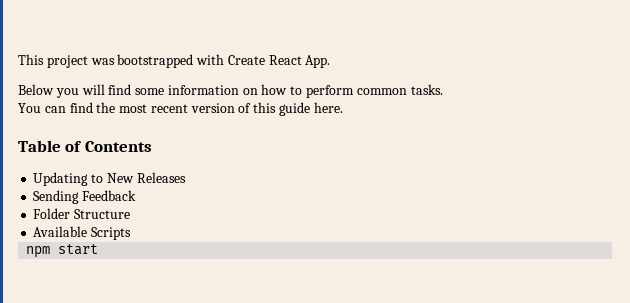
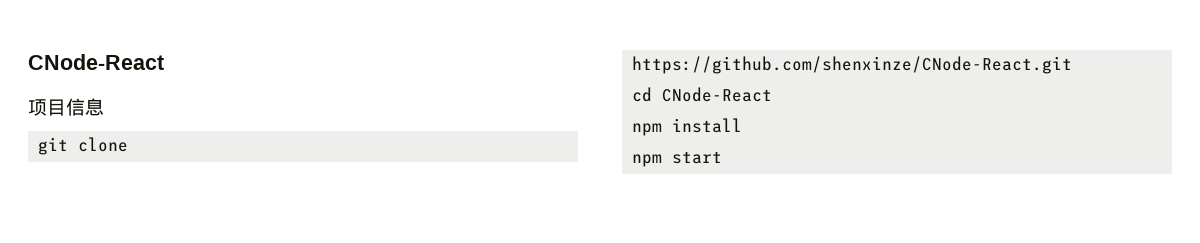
[18,54,331,68] [18,84,443,98] [18,102,343,116] [18,140,152,152] [33,172,186,186] [33,190,137,204] [33,208,131,219] [33,226,132,240] This project was bootstrapped with Create React App. // Below you will find some information on how to perform common tasks. // You can find the most recent version of this guide here. // Table of Contents // Updating to New Releases // Sending Feedback // Folder Structure // Available Scripts -> [28,54,164,70] [28,98,104,116] [38,137,129,155] [632,56,1073,74] [632,87,773,102] [632,118,743,136] CNode-React // 项目信息 // git clone https://github.com/shenxinze/CNode-React.git // cd CNode-React // npm install

